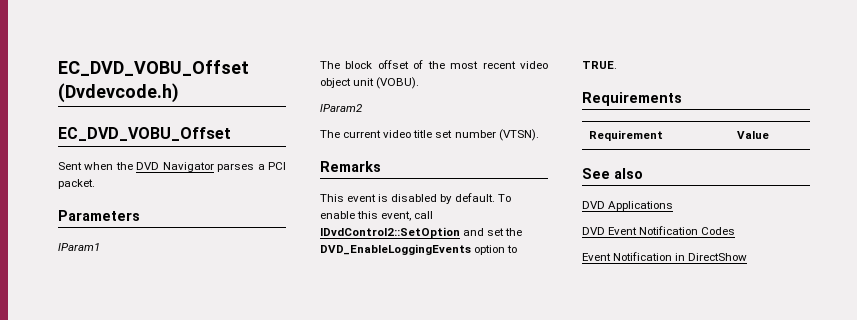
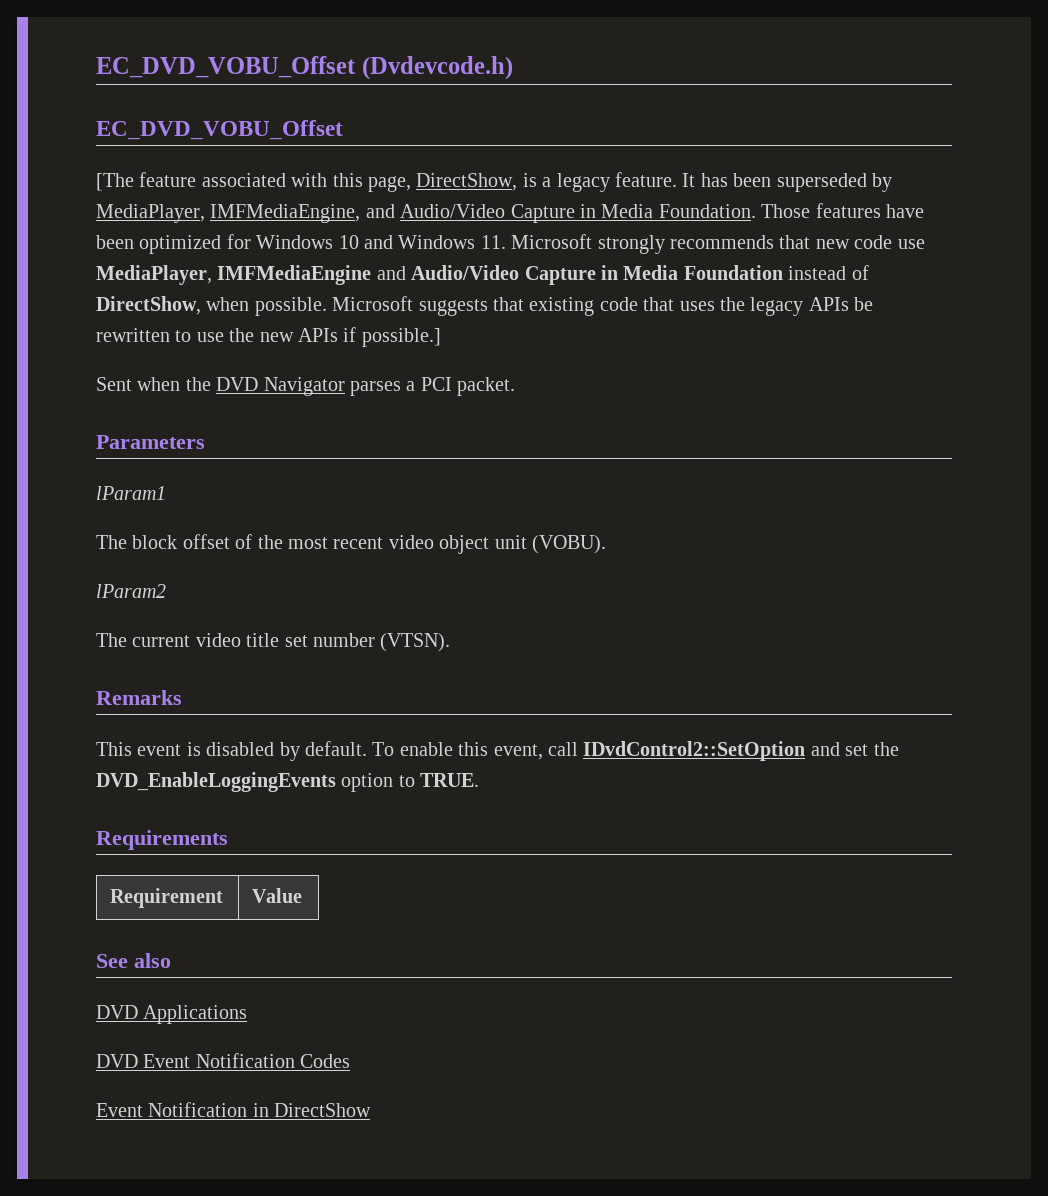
(231, 134) none -> [96,172,892,192] [96,203,924,223] [96,234,925,254] [96,265,869,285] [96,296,874,316] [96,327,441,347] // [The feature associated with this page, DirectShow, is a legacy feature. It has been superseded by MediaPlayer, IMFMediaEngine, and Audio/Video Capture in Media Foundation. Those features have been optimized for Windows 10 and Windows 11. Microsoft strongly recommends that new code use MediaPlayer, IMFMediaEngine and Audio/Video Capture in Media Foundation instead of DirectShow, when possible. Microsoft suggests that existing code that uses the legacy APIs be rewritten to use the new APIs if possible.]

